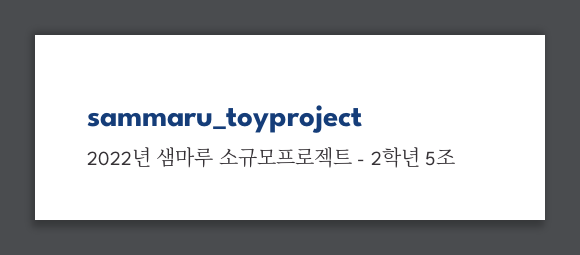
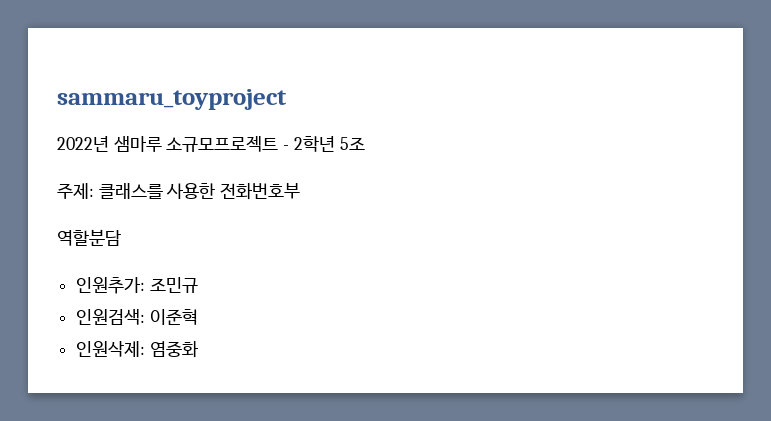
(455, 157) none -> [57,182,301,200] [57,229,121,246] [76,277,198,294] [76,309,198,325] [76,340,199,358] // 주제: 클래스를 사용한 전화번호부 // 역할분담 // 인원추가: 조민규 // 인원검색: 이준혁 // 인원삭제: 염중화

